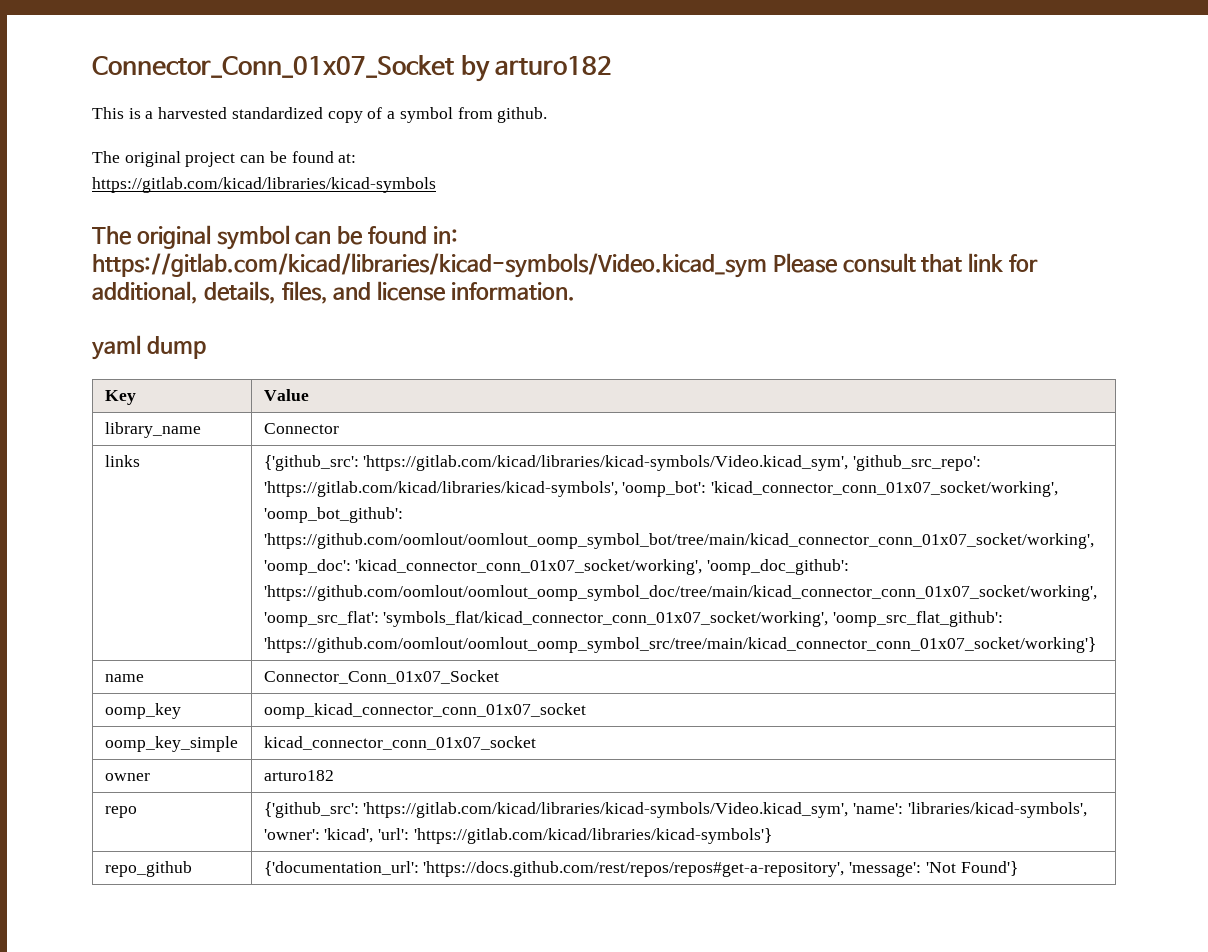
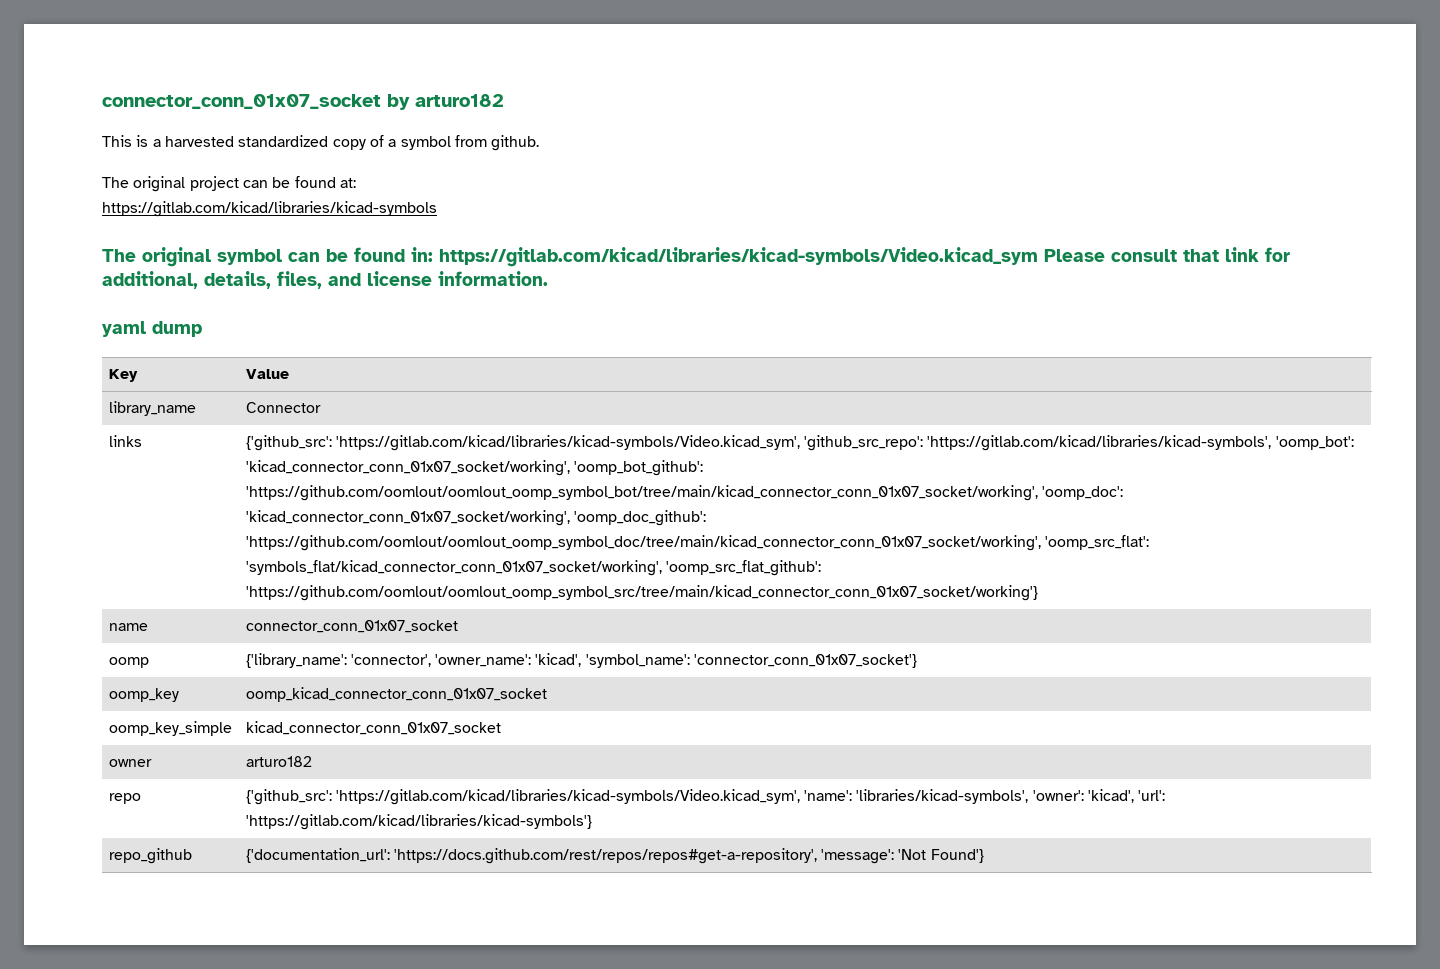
[92,55,454,78] Connector_Conn_01x07_Socket -> [102,94,381,109] connector_conn_01x07_socket
[263,670,499,684] Connector_Conn_01x07_Socket -> [245,620,458,633] [108,657,149,668] [245,653,918,668] connector_conn_01x07_socket // oomp | {'library_name': 'connector', 'owner_name': 'kicad', 'symbol_name': 'connector_conn_01x07_socket'}

